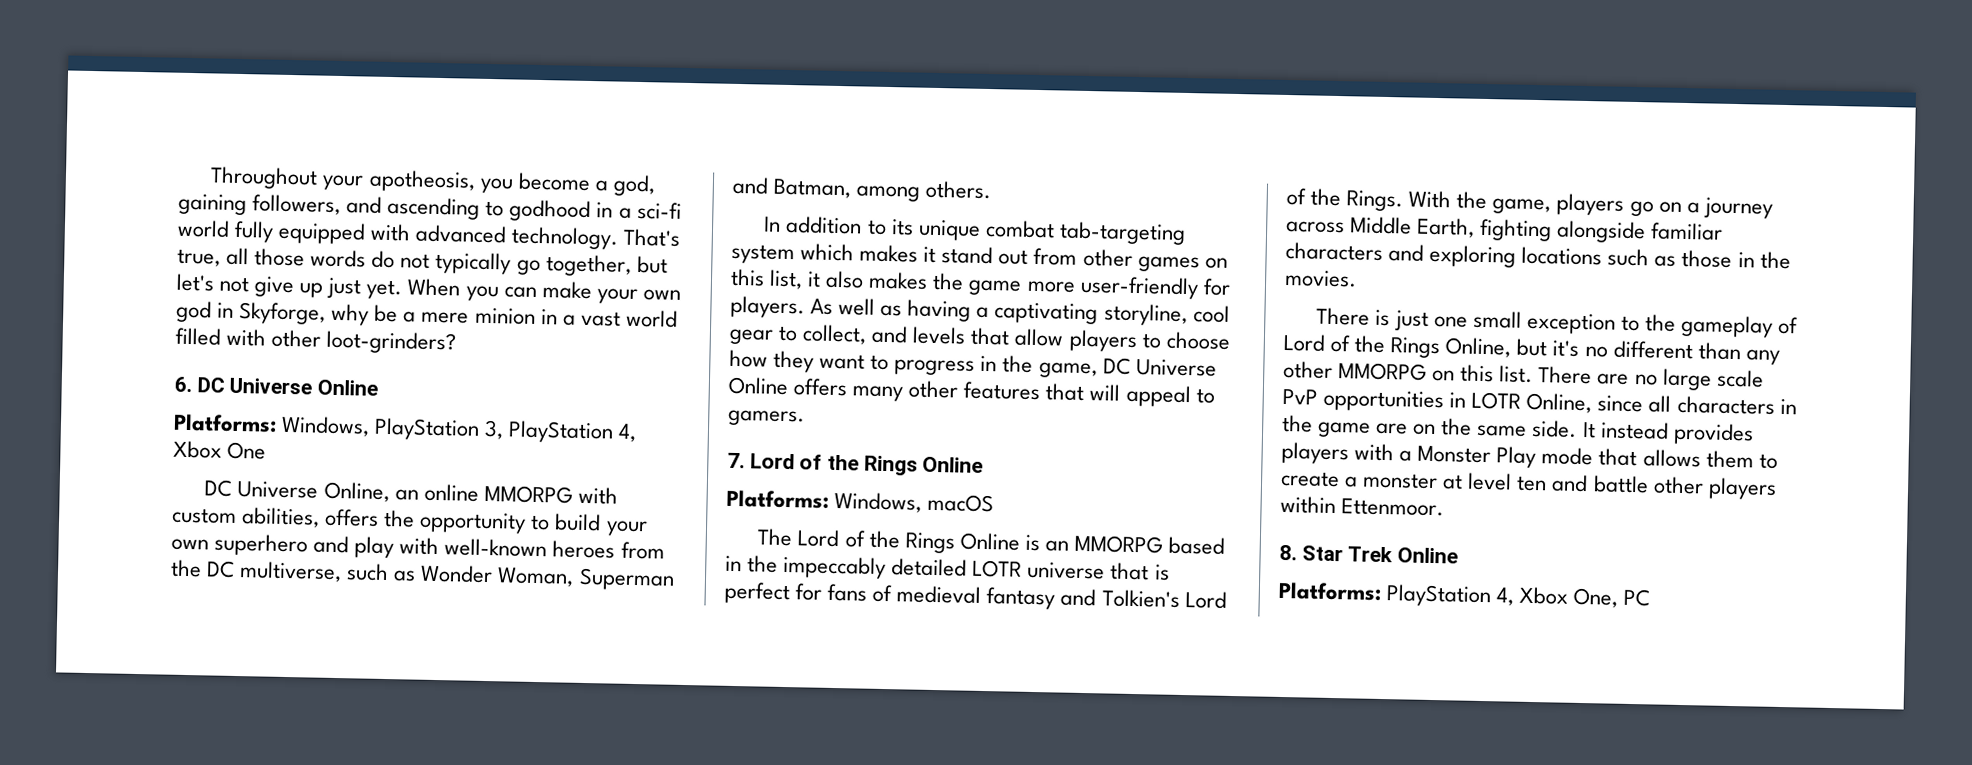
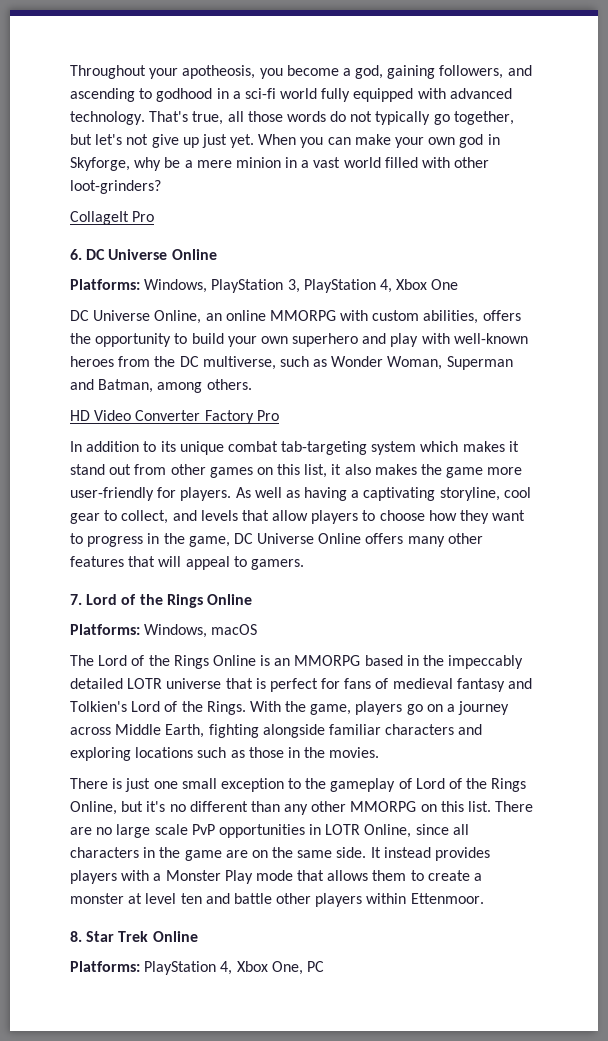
(457, 342) none -> [70,211,155,225] // CollageIt Pro
(993, 190) none -> [70,410,279,424] // HD Video Converter Factory Pro

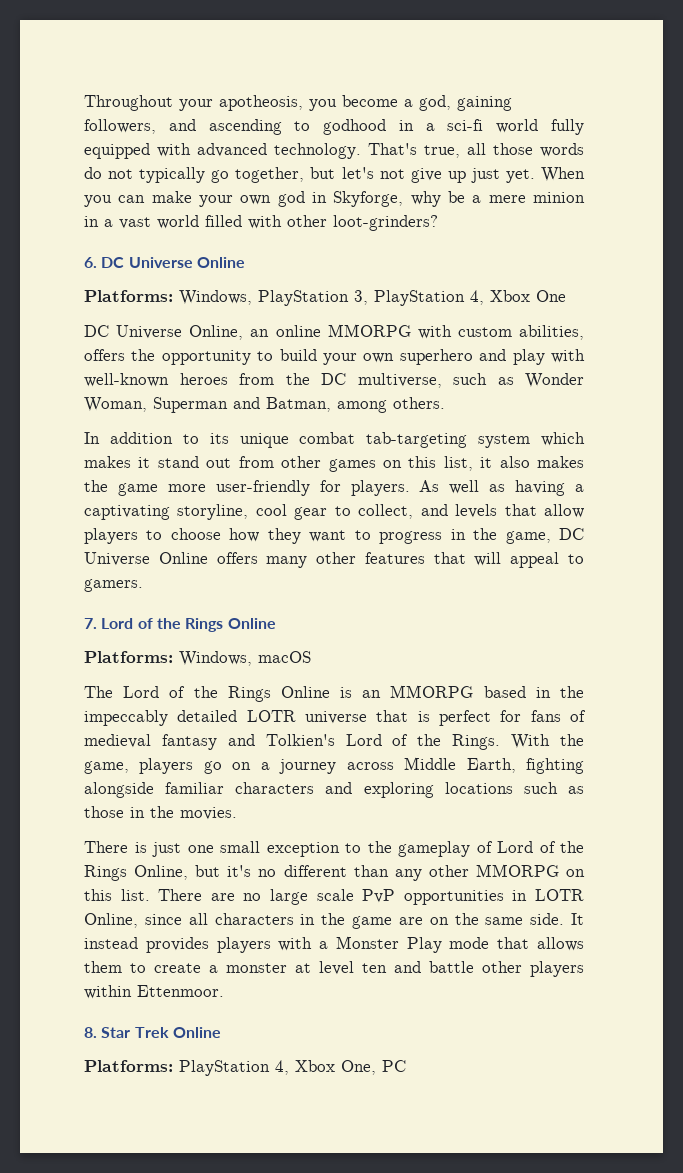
[70,211,155,225] // CollageIt Pro -> (438, 223) none
[70,410,279,424] // HD Video Converter Factory Pro -> (445, 403) none

